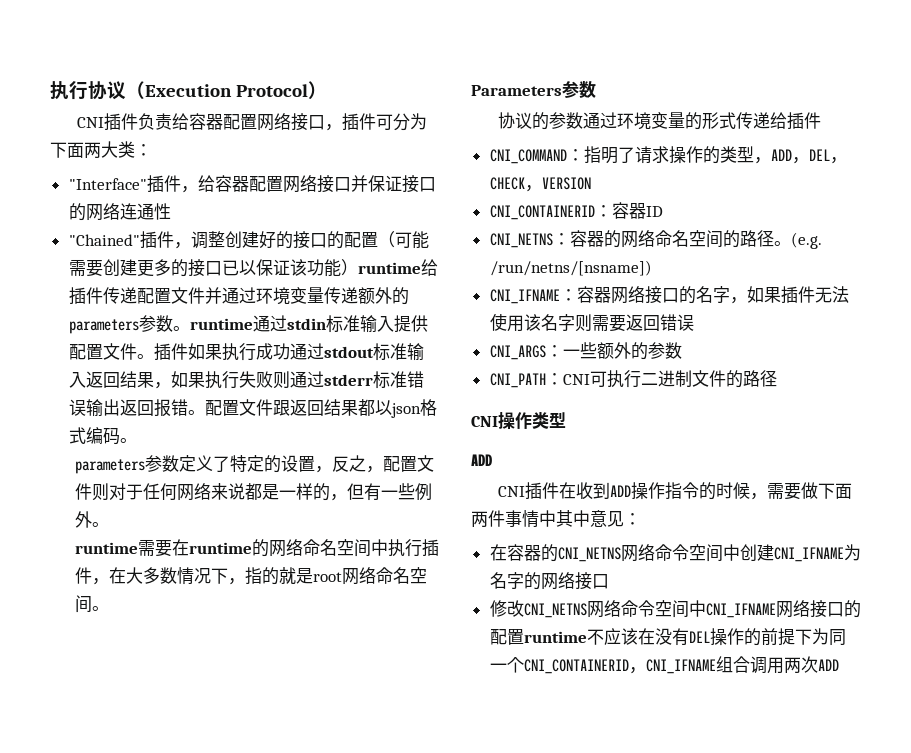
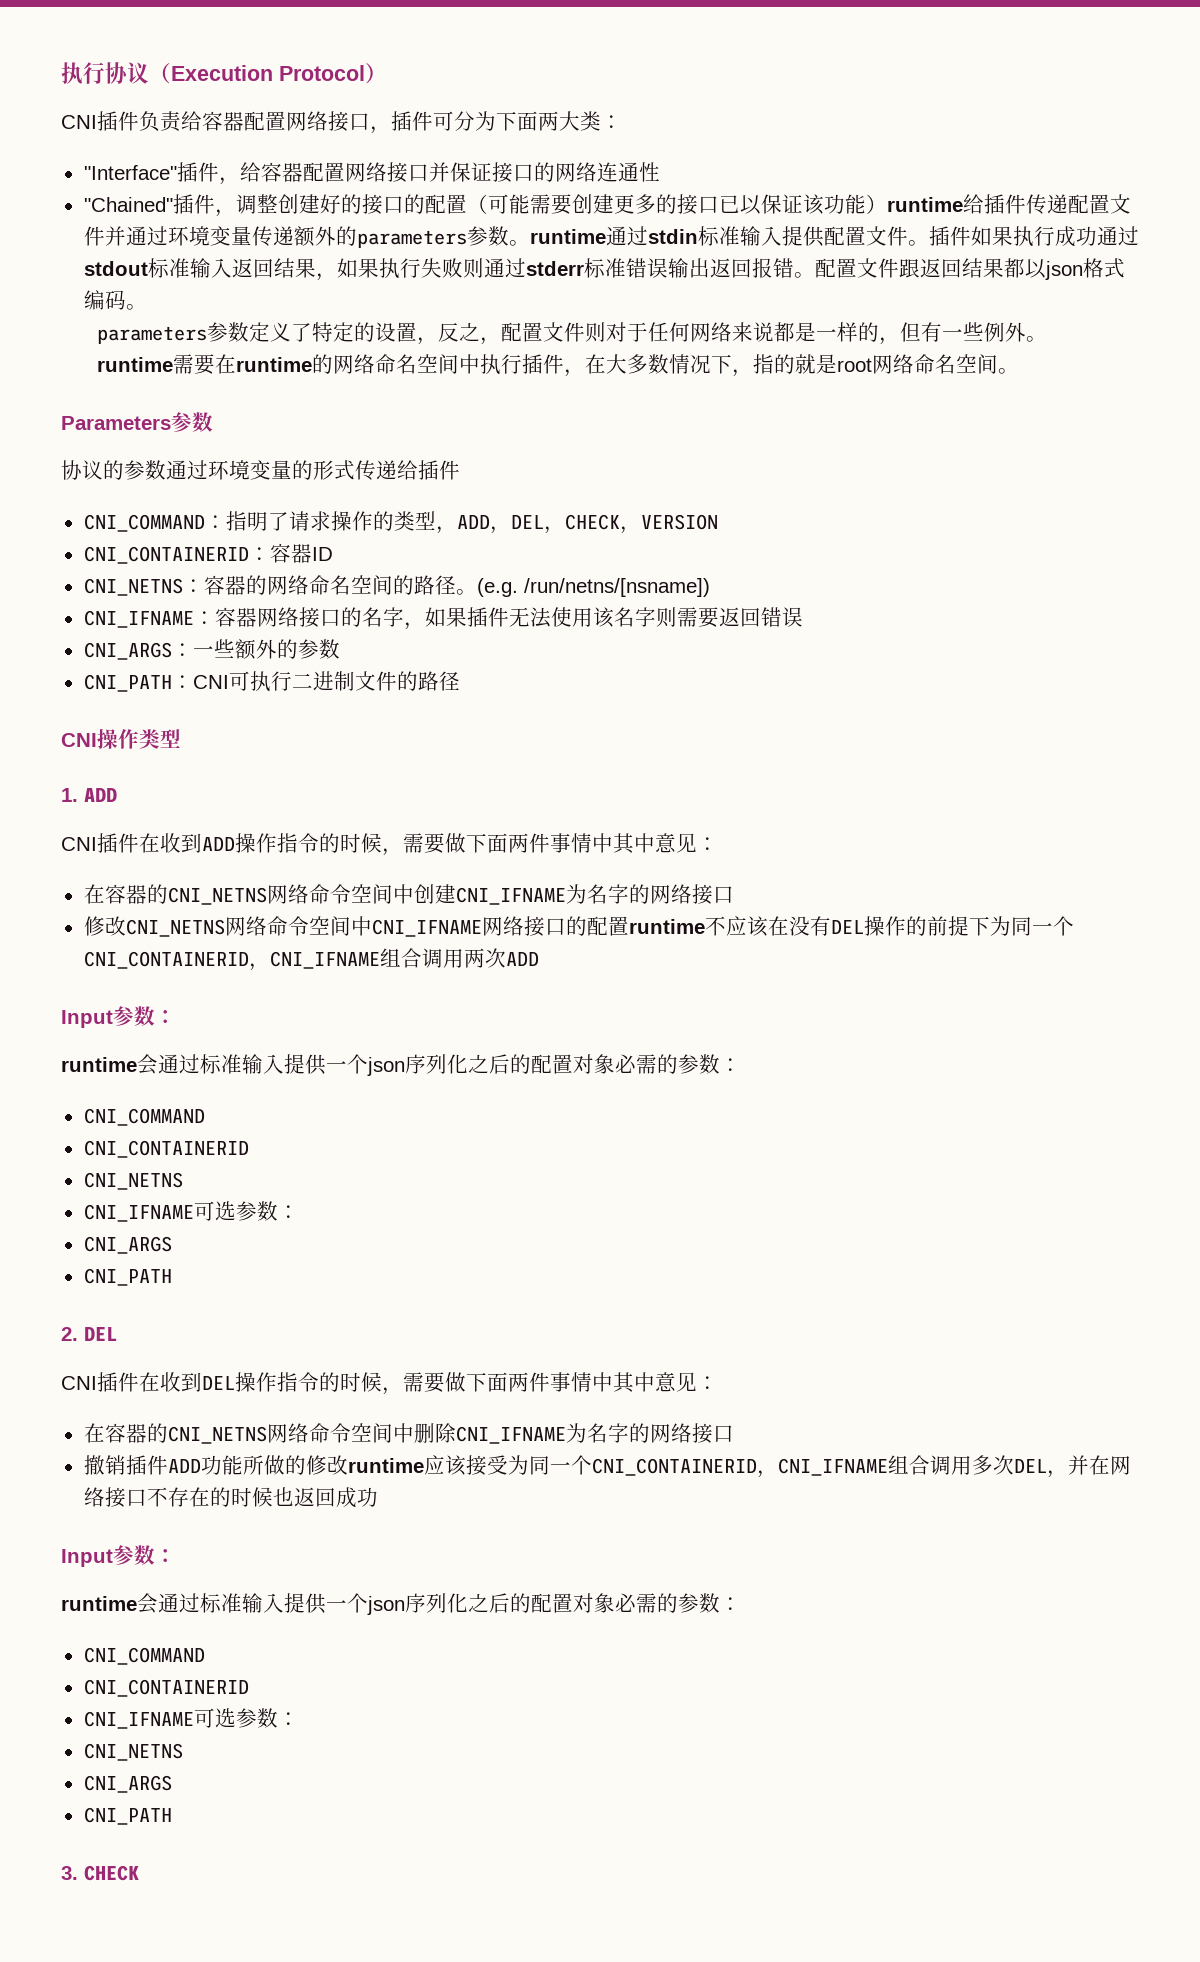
(566, 420) none -> [61,788,78,802] 1.
(839, 665) none -> [61,1006,176,1028] [61,1054,741,1076] [83,1108,205,1126] [83,1140,249,1158] [83,1172,183,1190] [83,1201,299,1222] [83,1236,172,1254] [83,1268,172,1286] [61,1327,117,1341] [61,1372,718,1395] [83,1423,734,1444] [83,1455,1131,1478] [83,1487,378,1508] [61,1545,176,1567] [61,1593,741,1615] [83,1647,205,1665] [83,1679,249,1697] [83,1708,299,1729] [83,1743,183,1761] [83,1775,172,1793] [83,1807,172,1825] [61,1865,139,1881] // Input参数： // runtime会通过标准输入提供一个json序列化之后的配置对象必需的参数： // CNI_COMMAND // CNI_CONTAINERID // CNI_NETNS // CNI_IFNAME可选参数： // CNI_ARGS // CNI_PATH // 2. DEL // CNI插件在收到DEL操作指令的时候，需要做下面两件事情中其中意见： // 在容器的CNI_NETNS网络命令空间中删除CNI_IFNAME为名字的网络接口 // 撤销插件ADD功能所做的修改runtime应该接受为同一个CNI_CONTAINERID，CNI_IFNAME组合调用多次DEL，并在网络接口不存在的时候也返回成功 // Input参数： // runtime会通过标准输入提供一个json序列化之后的配置对象必需的参数： // CNI_COMMAND // CNI_CONTAINERID // CNI_IFNAME可选参数： // CNI_NETNS // CNI_ARGS // CNI_PATH // 3. CHECK

